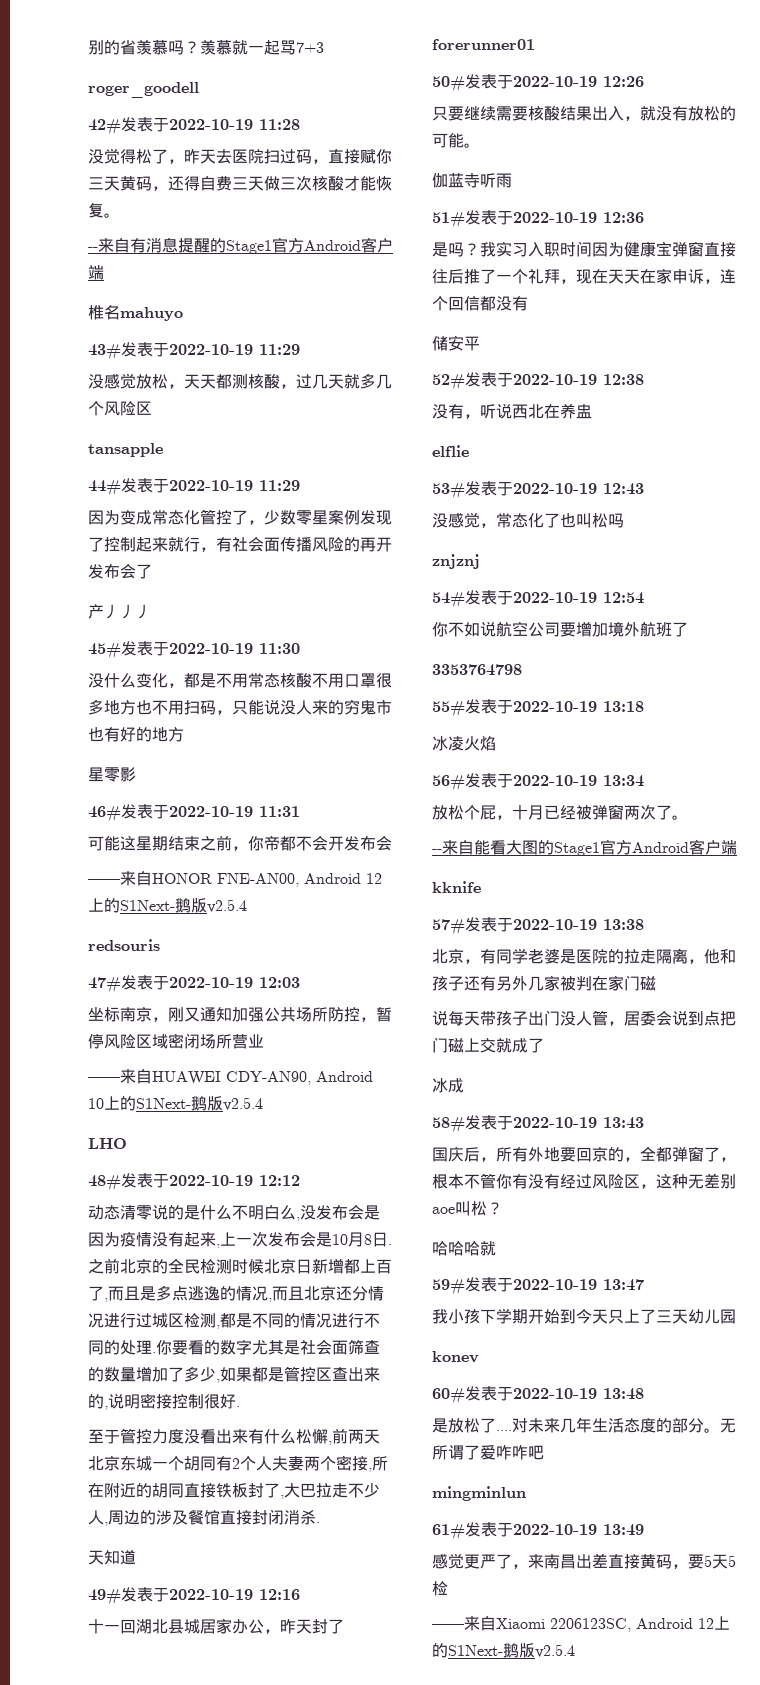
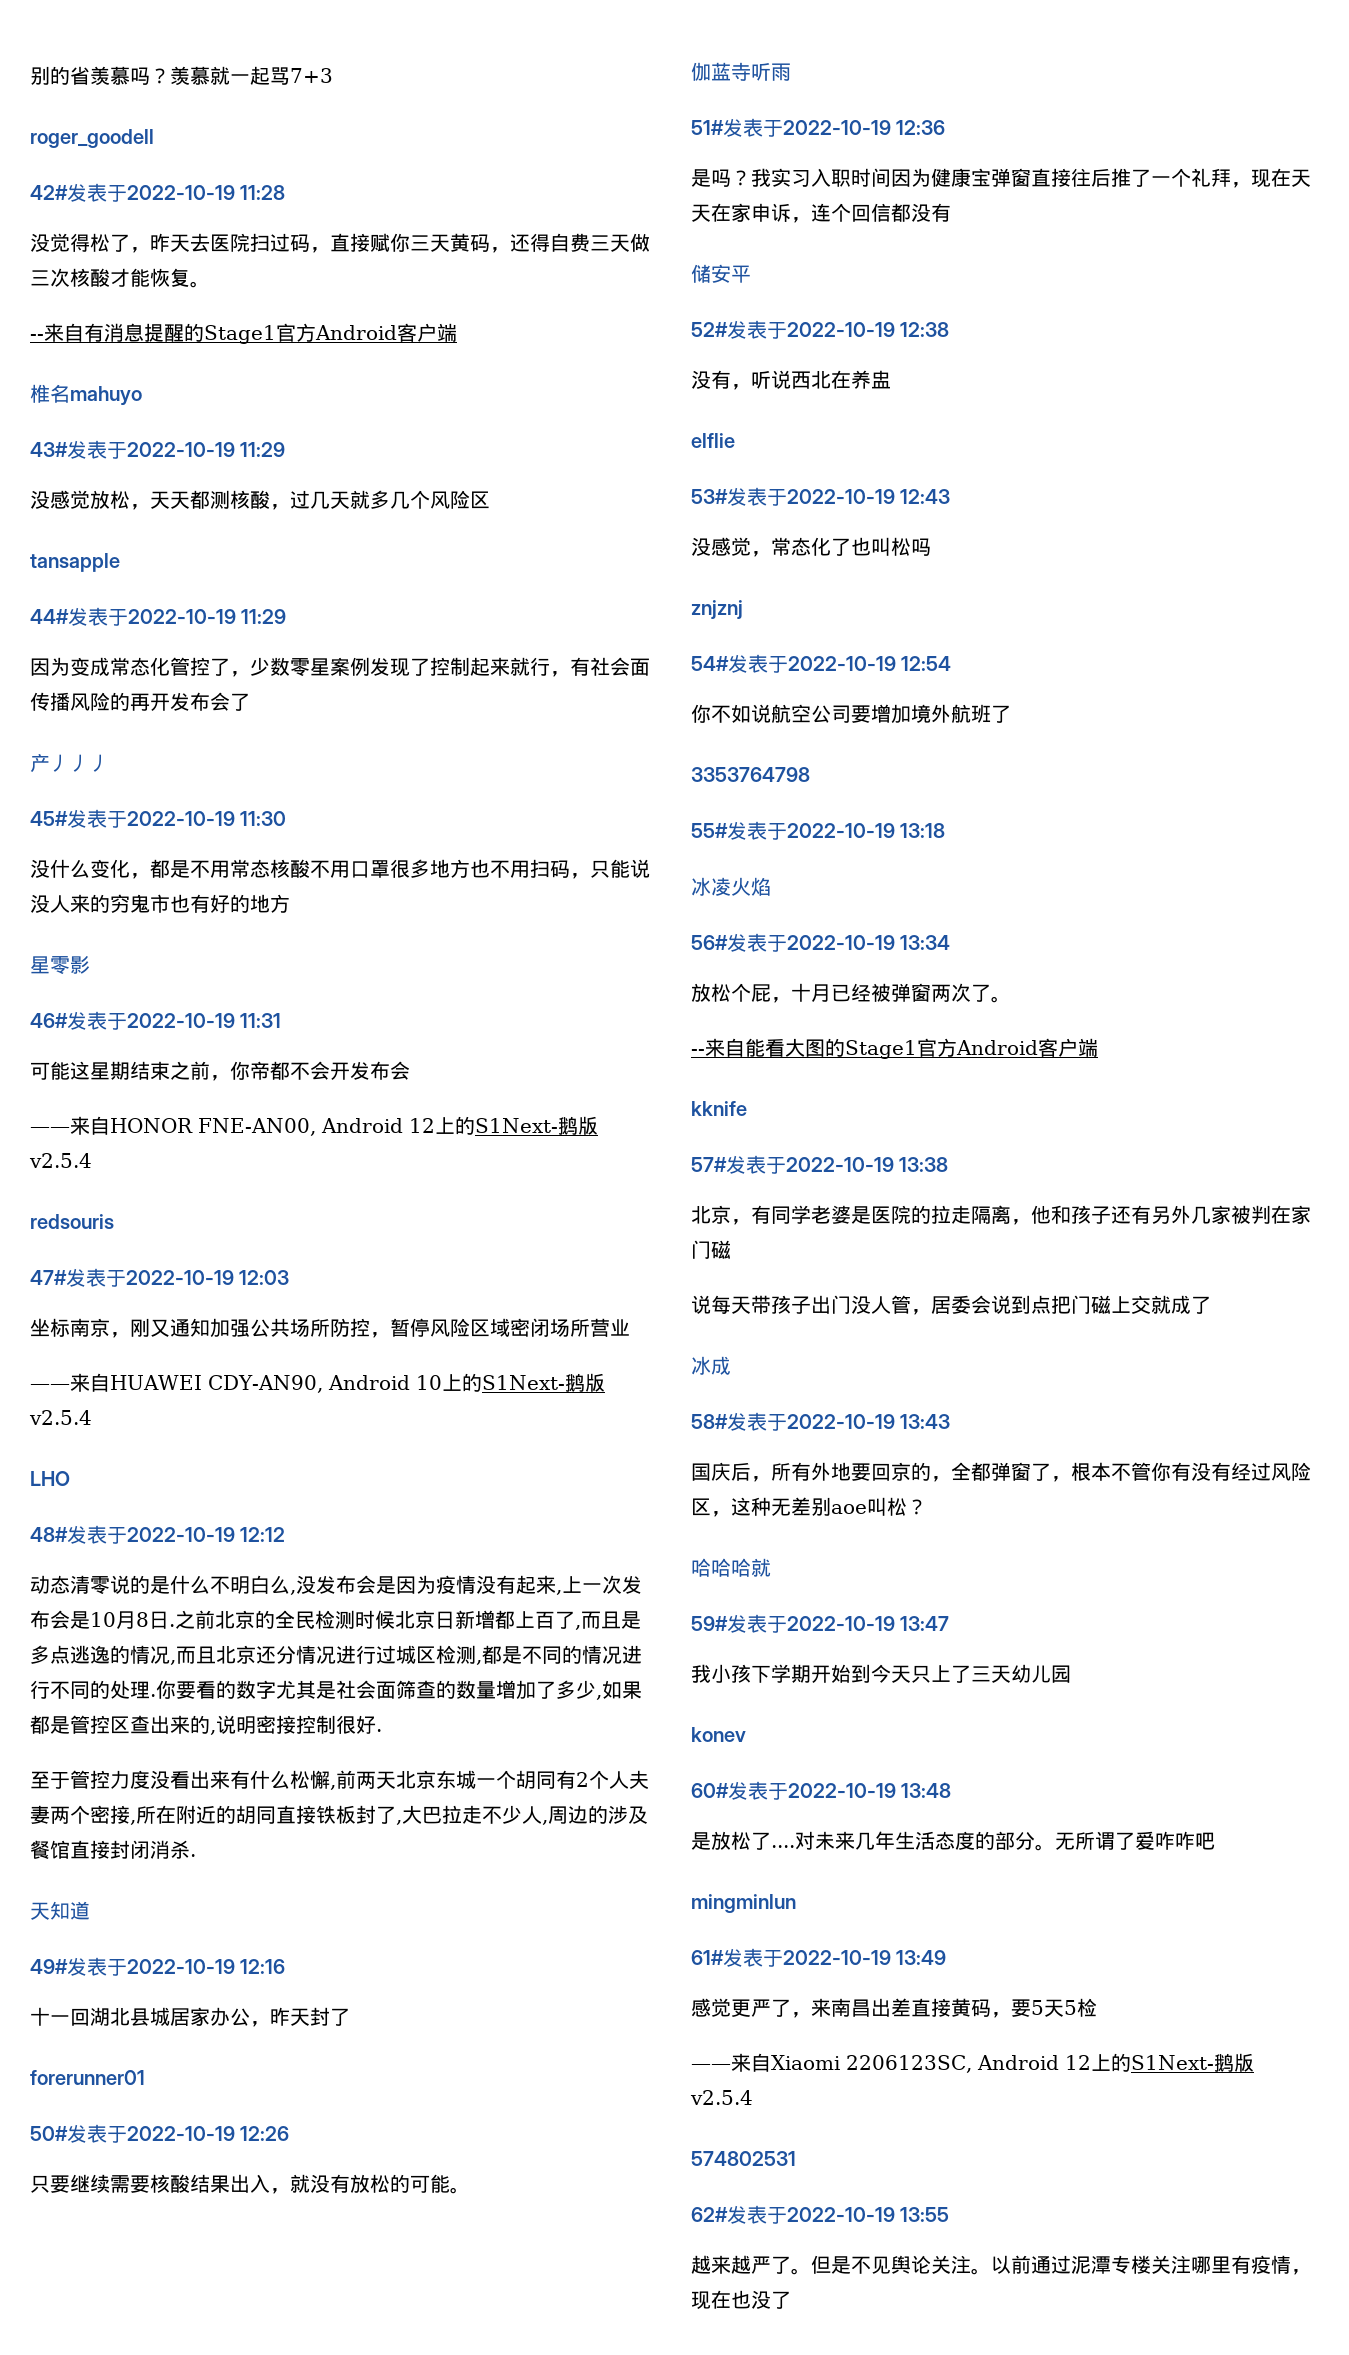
(575, 1651) none -> [691,2151,796,2166] [691,2205,950,2224] [691,2255,1311,2275] [691,2290,791,2310] // 574802531 // 62#发表于2022-10-19 13:55 // 越来越严了。但是不见舆论关注。以前通过泥潭专楼关注哪里有疫情，现在也没了

